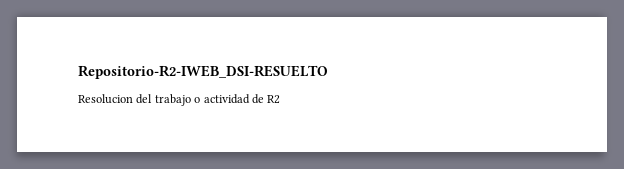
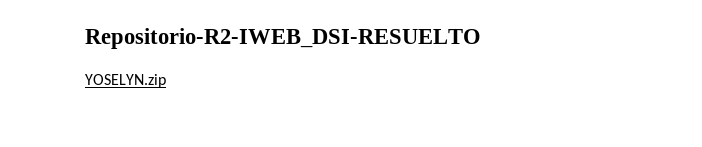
[78,94,281,106] Resolucion del trabajo o actividad de R2 -> [85,74,166,88] YOSELYN.zip

